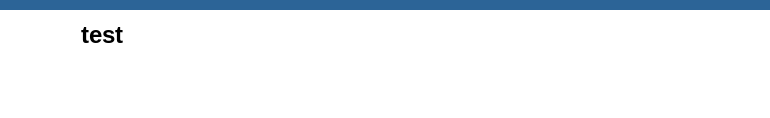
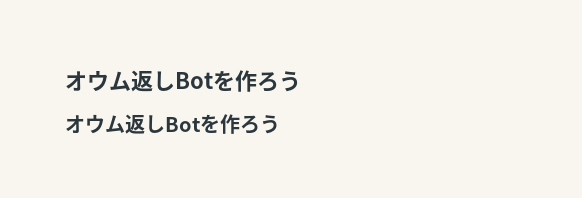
[81,27,123,43] test -> [65,70,301,92] [65,114,280,134] オウム返しBotを作ろう // オウム返しBotを作ろう

